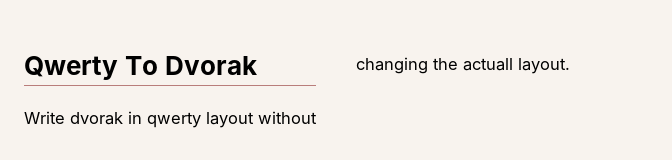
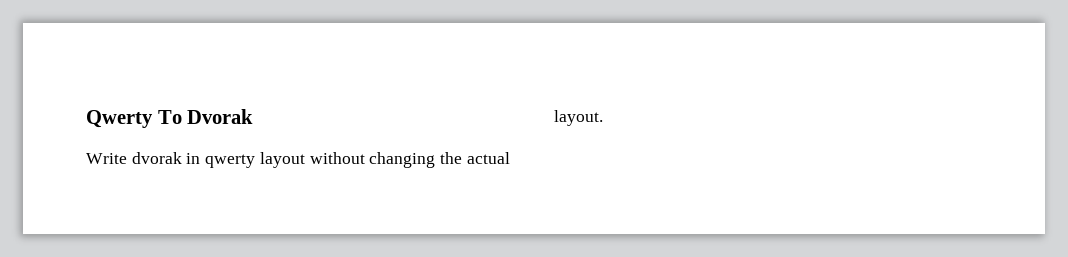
[463,58,513,71] actuall -> [466,152,510,164] actual

